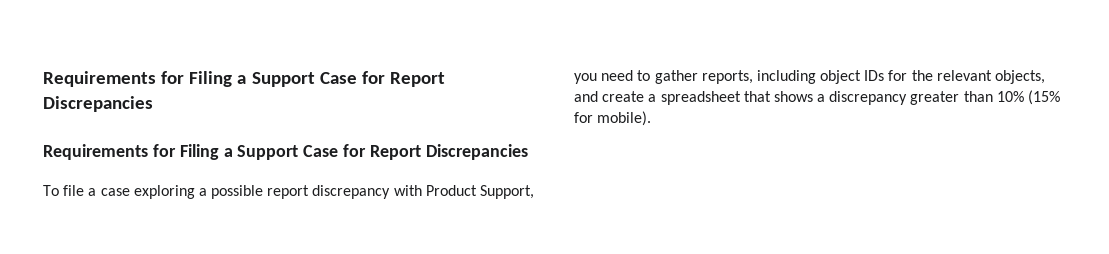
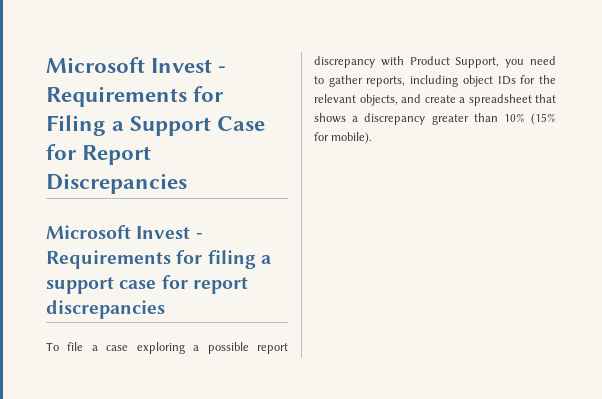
[43,71,445,87] [43,96,153,112] [43,144,528,160] Requirements for Filing a Support Case for Report Discrepancies // Requirements for Filing a Support Case for Report Discrepancies -> [46,57,227,73] [46,86,225,107] [46,115,266,136] [46,144,152,165] [46,173,187,194] [46,225,203,239] [46,250,271,269] [46,275,248,294] [46,300,165,319] Microsoft Invest - Requirements for Filing a Support Case for Report Discrepancies // Microsoft Invest - Requirements for filing a support case for report discrepancies

